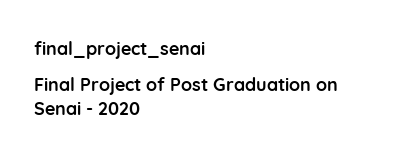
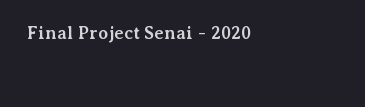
[34,41,205,59] final_project_senai // -> (27, 32) none
[146,77,338,91] of Post Graduation on -> (140, 34) none

